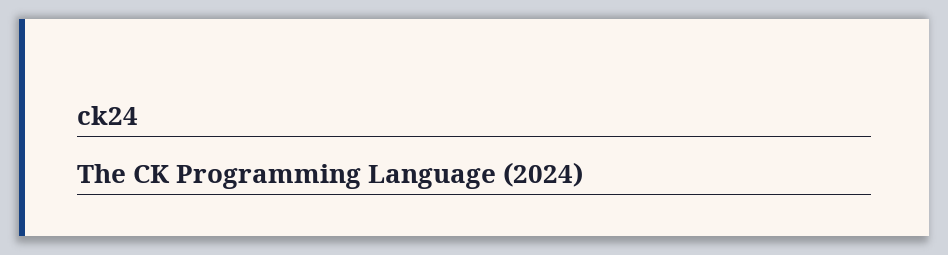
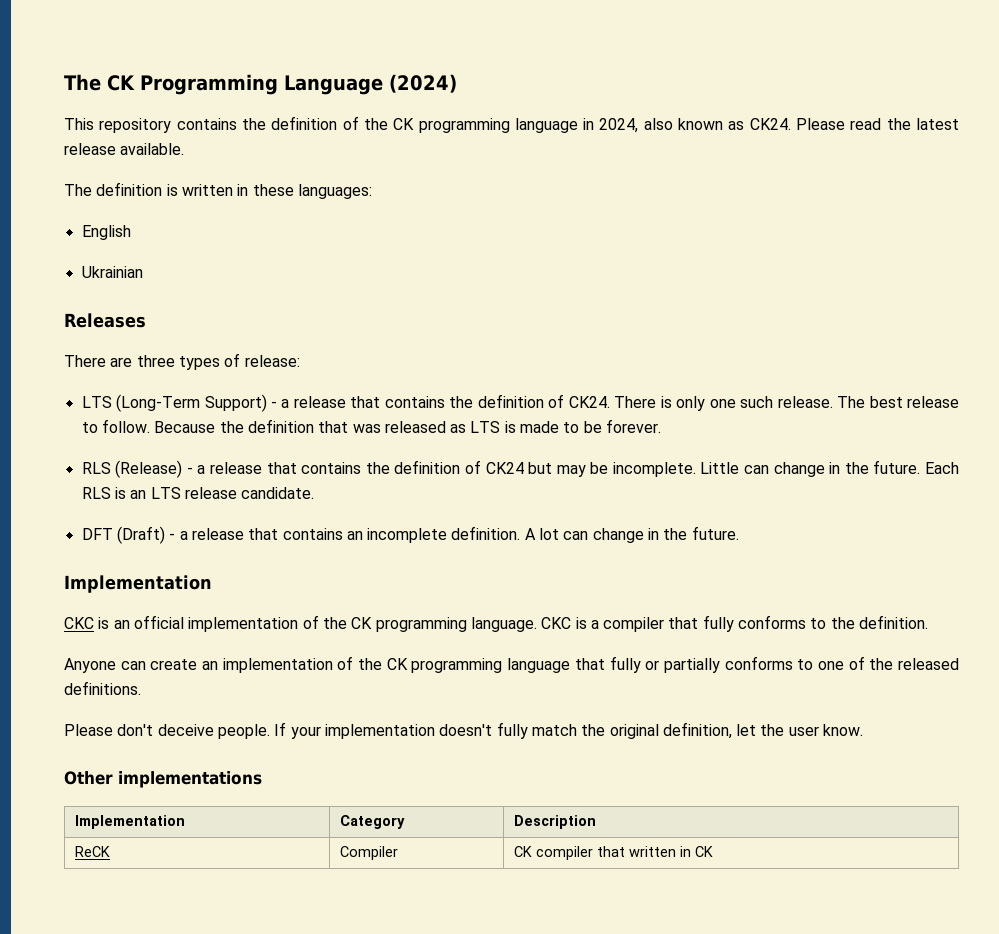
[77,106,138,125] ck24 // -> (64, 82) none
(584, 174) none -> [64,116,959,133] [64,143,185,155] [64,182,372,199] [81,225,131,240] [81,266,143,278] [64,313,146,328] [64,353,300,370] [81,394,960,412] [81,419,662,433] [81,460,960,478] [81,487,315,499] [81,526,739,544] [64,575,212,593] [64,615,929,632] [64,656,960,673] [64,681,141,695] [64,722,864,739] [64,771,262,788] [74,815,185,829] [339,815,405,829] [513,815,596,829] [74,846,110,857] [339,846,398,860] [513,846,713,860] // This repository contains the definition of the CK programming language in 2024, also known as CK24. Please read the latest release available. // The definition is written in these languages: // English // Ukrainian // Releases // There are three types of release: // LTS (Long-Term Support) - a release that contains the definition of CK24. There is only one such release. The best release to follow. Because the definition that was released as LTS is made to be forever. // RLS (Release) - a release that contains the definition of CK24 but may be incomplete. Little can change in the future. Each RLS is an LTS release candidate. // DFT (Draft) - a release that contains an incomplete definition. A lot can change in the future. // Implementation // CKC is an official implementation of the CK programming language. CKC is a compiler that fully conforms to the definition. // Anyone can create an implementation of the CK programming language that fully or partially conforms to one of the released definitions. // Please don't deceive people. If your implementation doesn't fully match the original definition, let the user know. // Other implementations // Implementation | Category | Description // ReCK | Compiler | CK compiler that written in CK

